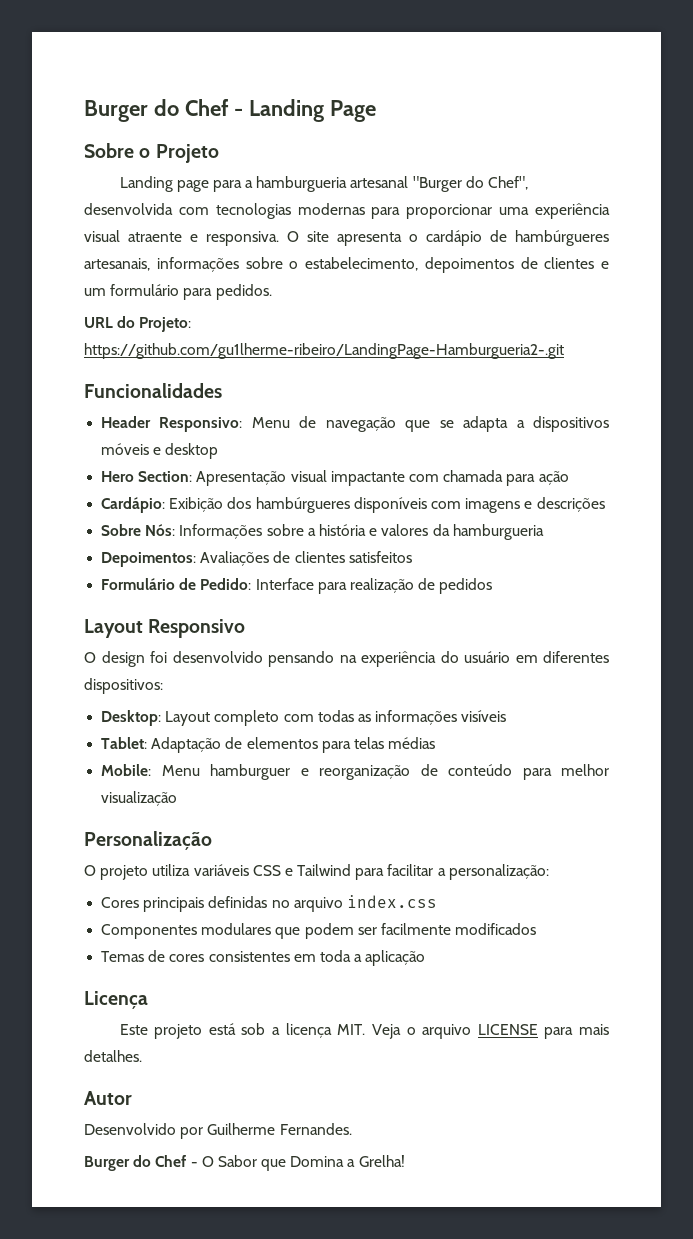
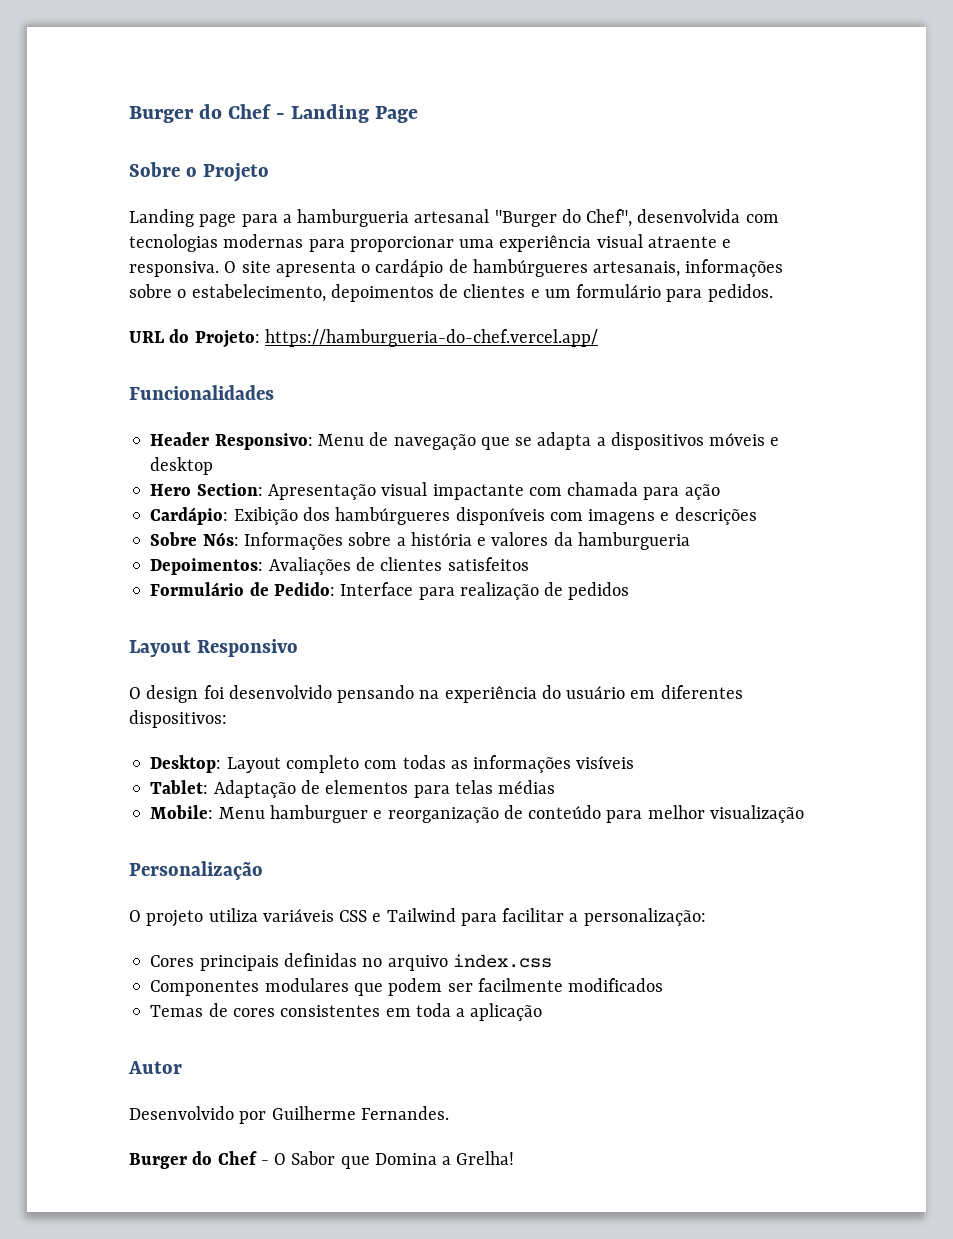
[84,343,564,359] https://github.com/gu1lherme-ribeiro/LandingPage-Hamburgueria2-.git -> [264,329,598,347] https://hamburgueria-do-chef.vercel.app/
[84,991,148,1009] [119,1023,609,1039] [84,1050,142,1062] // Licença // Este projeto está sob a licença MIT. Veja o arquivo LICENSE para mais detalhes. -> (543, 1012) none

